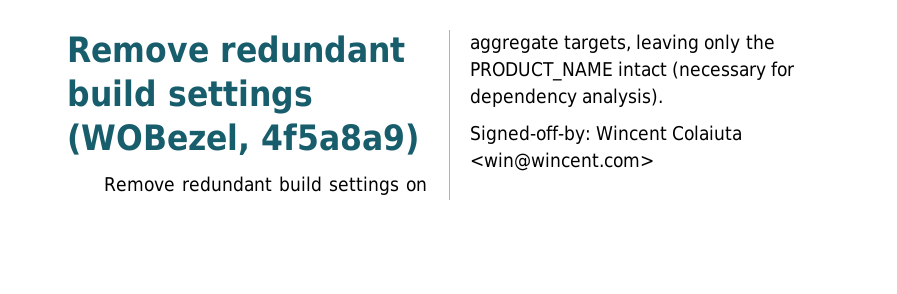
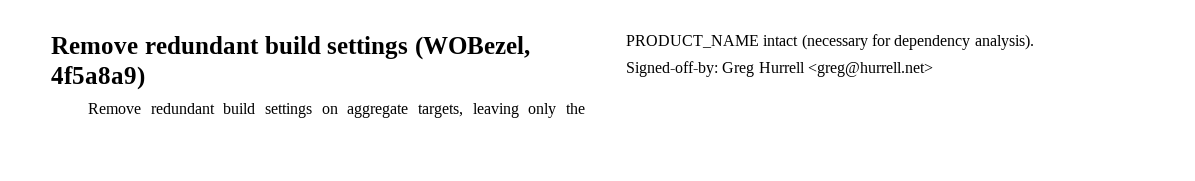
[596,125,743,141] [470,152,654,171] Wincent Colaiuta <win@wincent.com> -> [722,62,933,77] Greg Hurrell <greg@hurrell.net>

